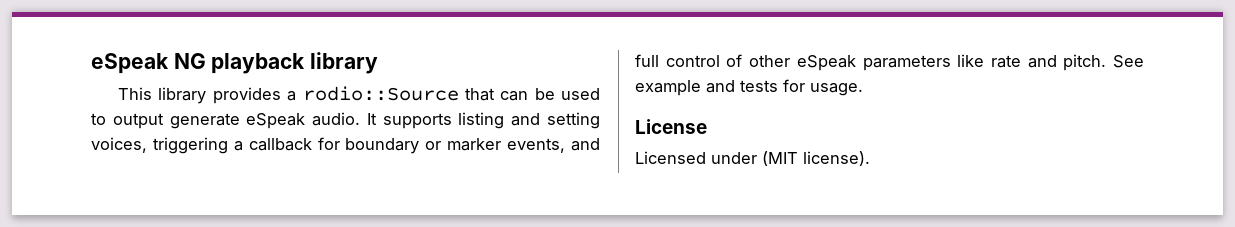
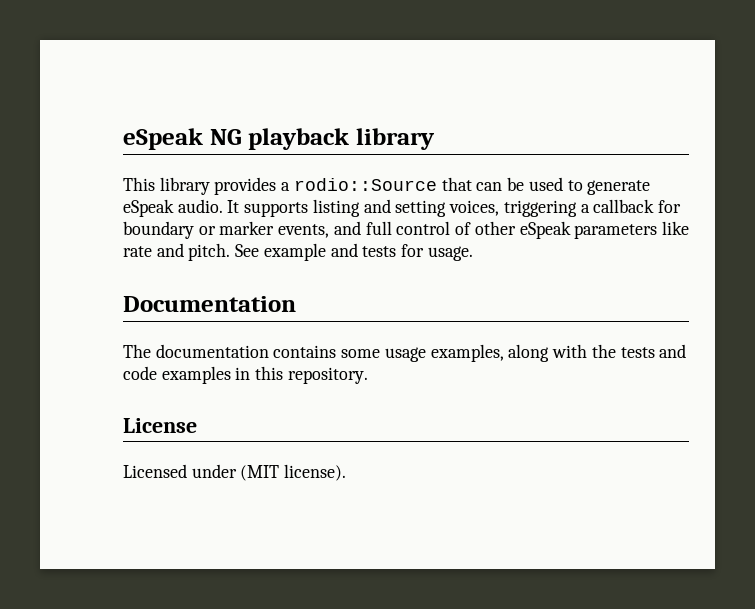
[112,113,164,129] output -> (583, 185) none
(863, 89) none -> [123,296,296,312] [123,344,687,362] [123,366,368,384] // Documentation // The documentation contains some usage examples, along with the tests and code examples in this repository.

